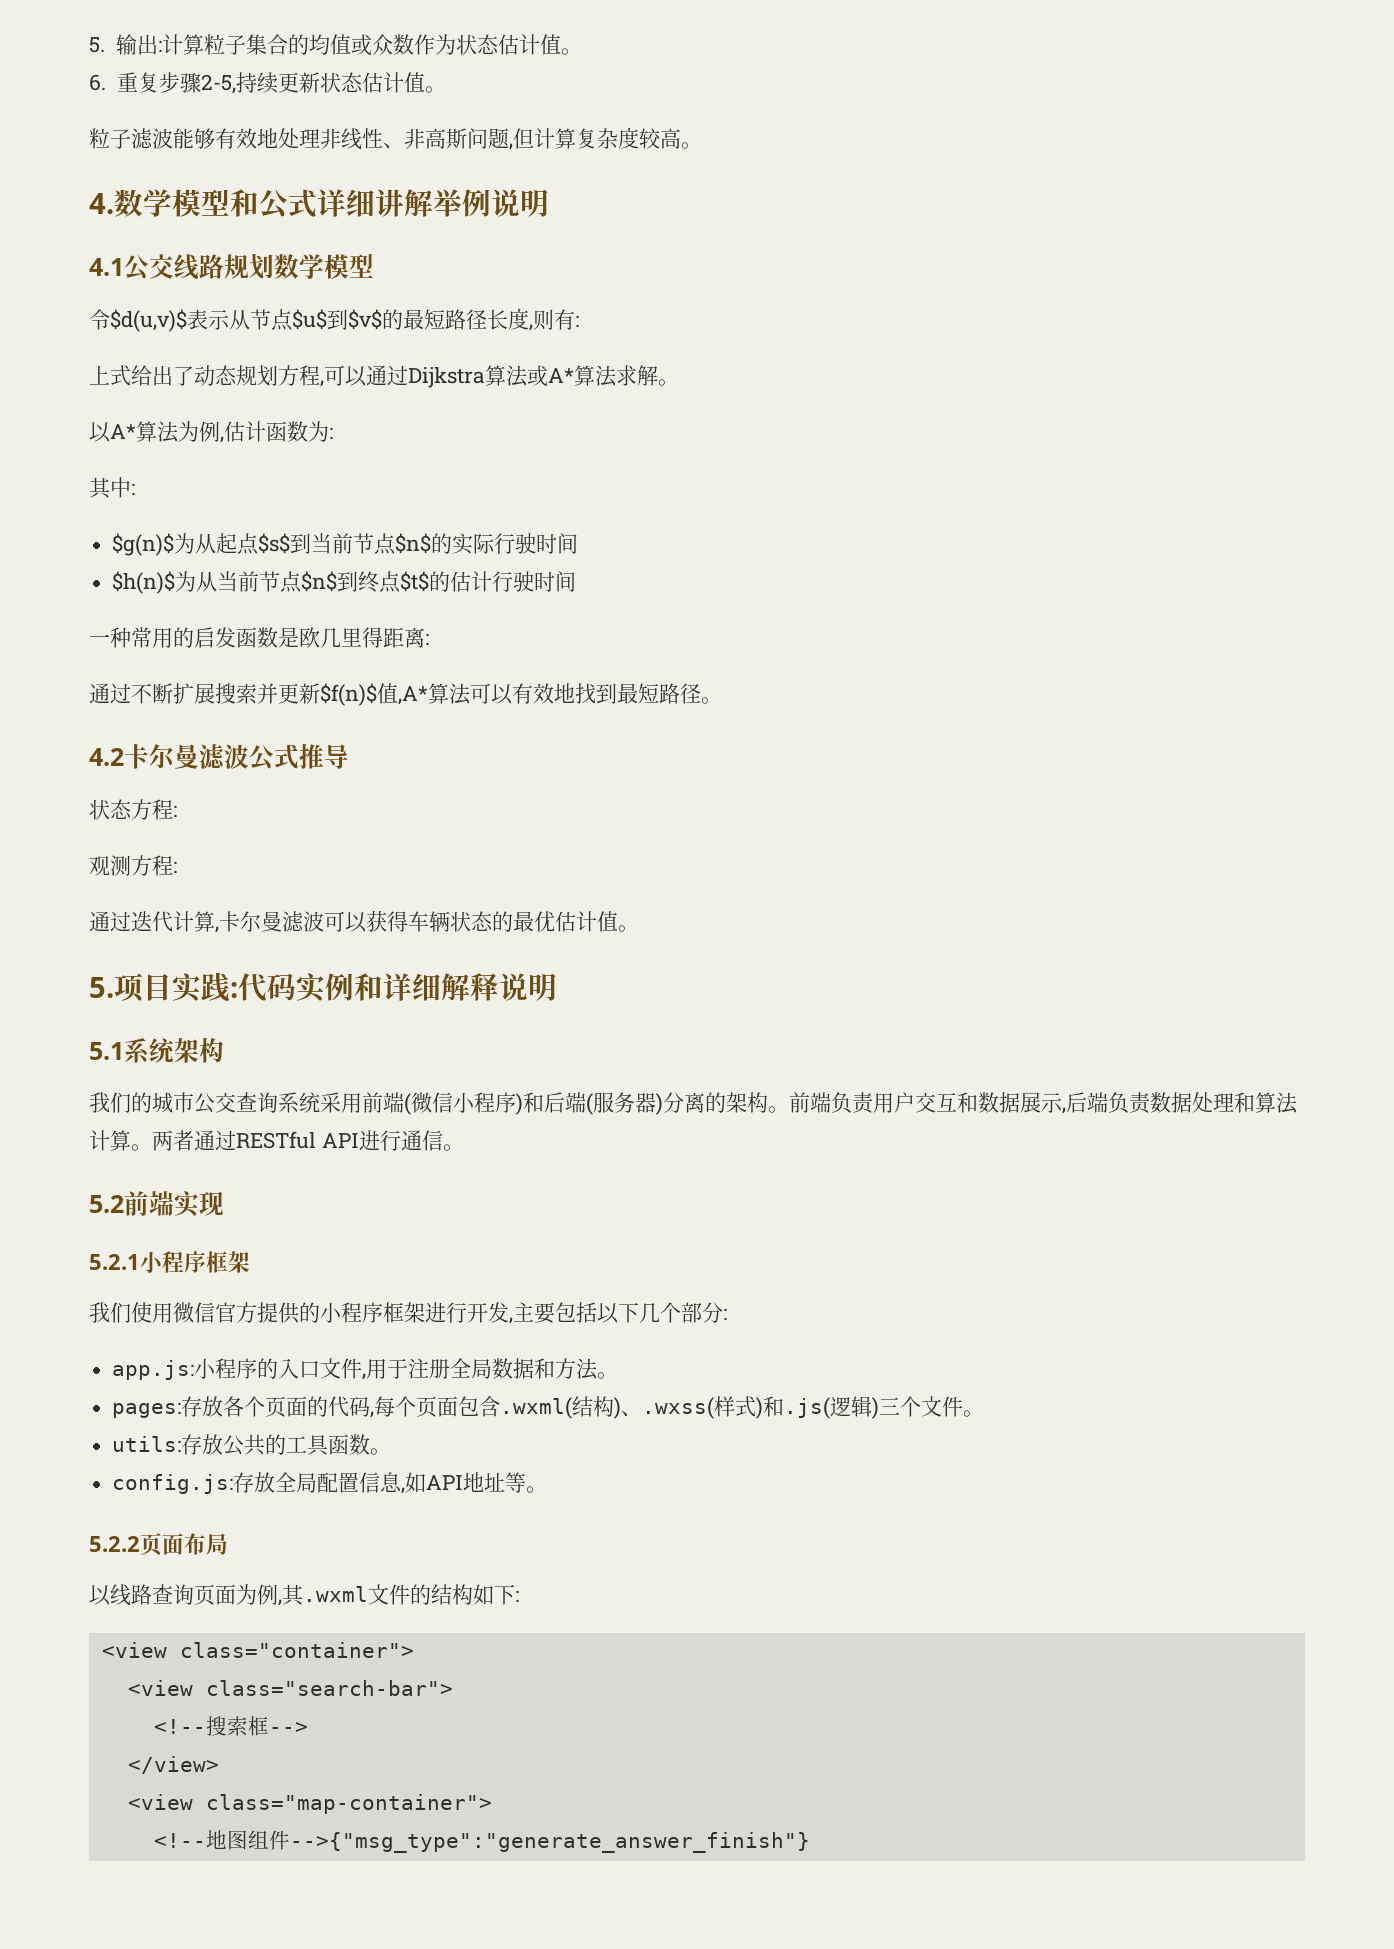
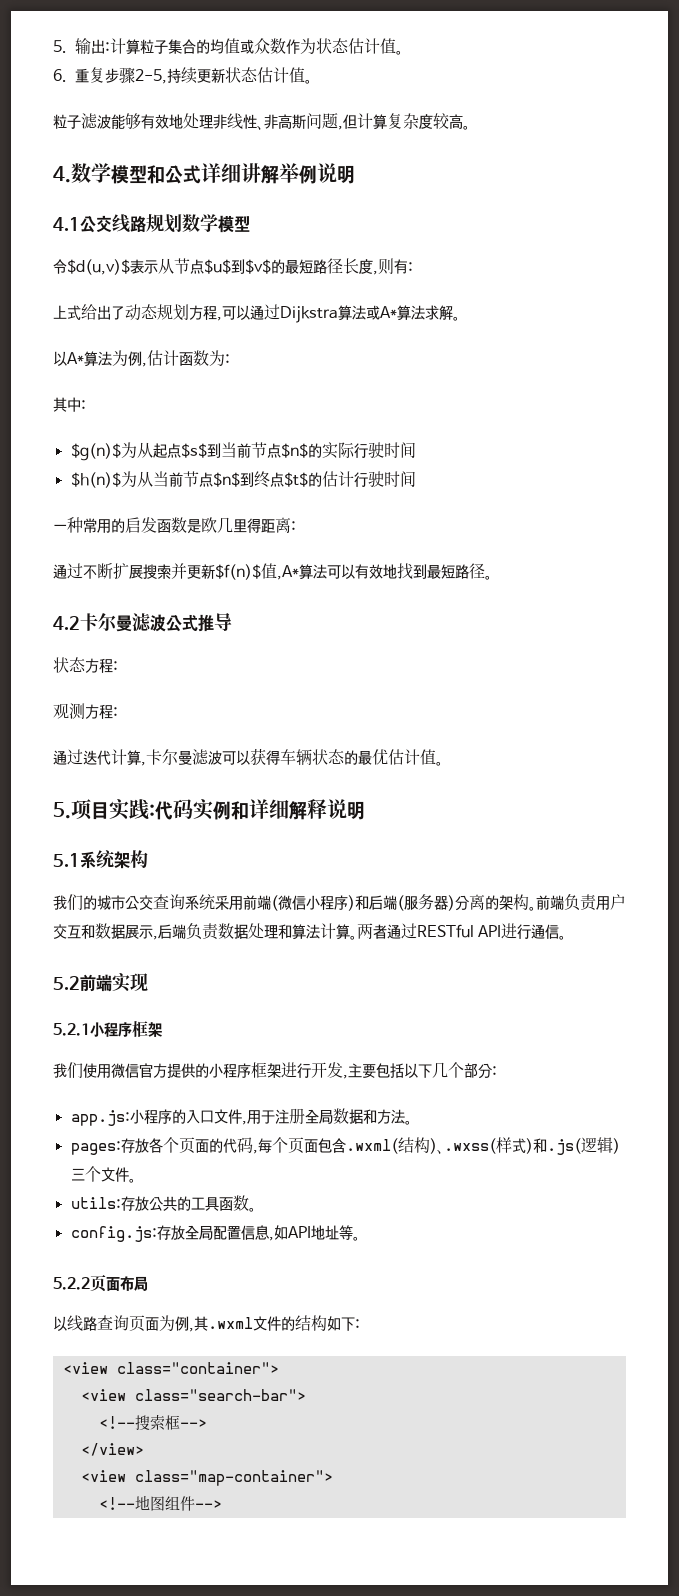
[289,1832,810,1853] -->{"msg_type":"generate_answer_finish"} -> [194,1500,222,1509] -->

